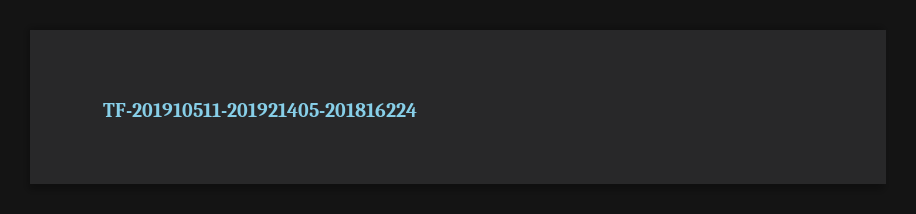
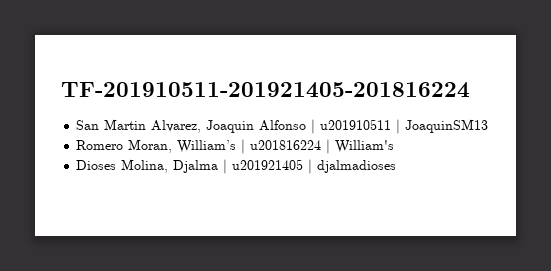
(417, 110) none -> [76,119,489,134] [76,139,395,154] [76,159,397,174] // San Martin Alvarez, Joaquin Alfonso | u201910511 | JoaquinSM13 // Romero Moran, William’s | u201816224 | William's // Dioses Molina, Djalma | u201921405 | djalmadioses

